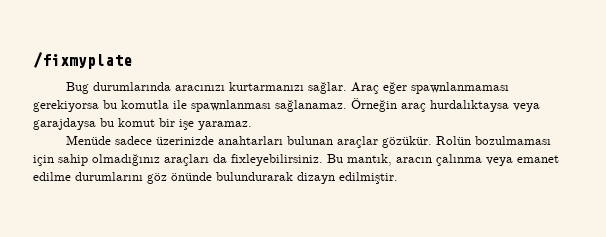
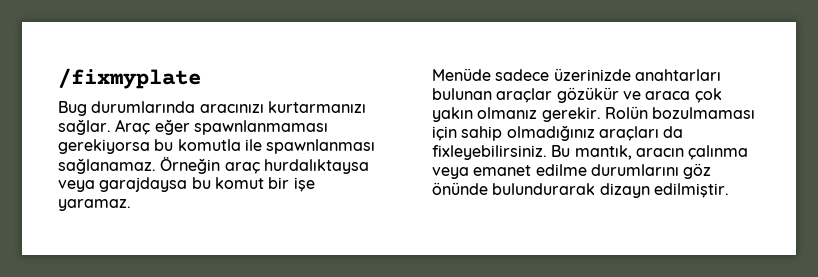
[381,136,432,148] gözükür. -> [556,87,722,103] [432,107,601,122] gözükür ve araca çok yakın olmanız gerekir.

